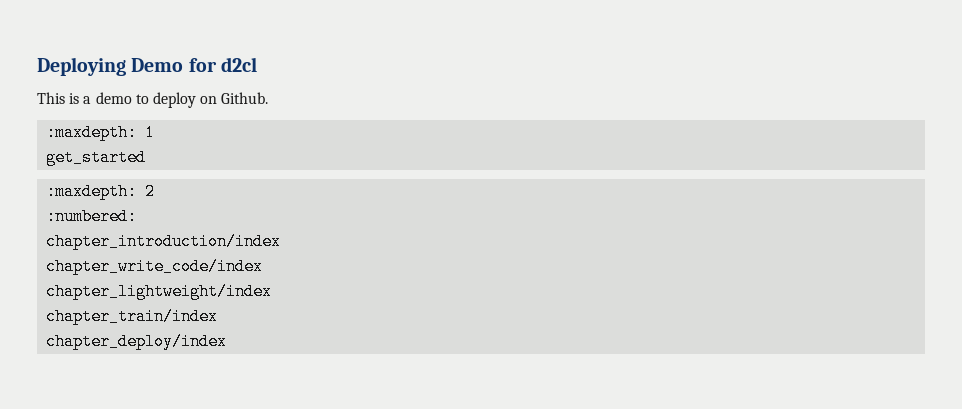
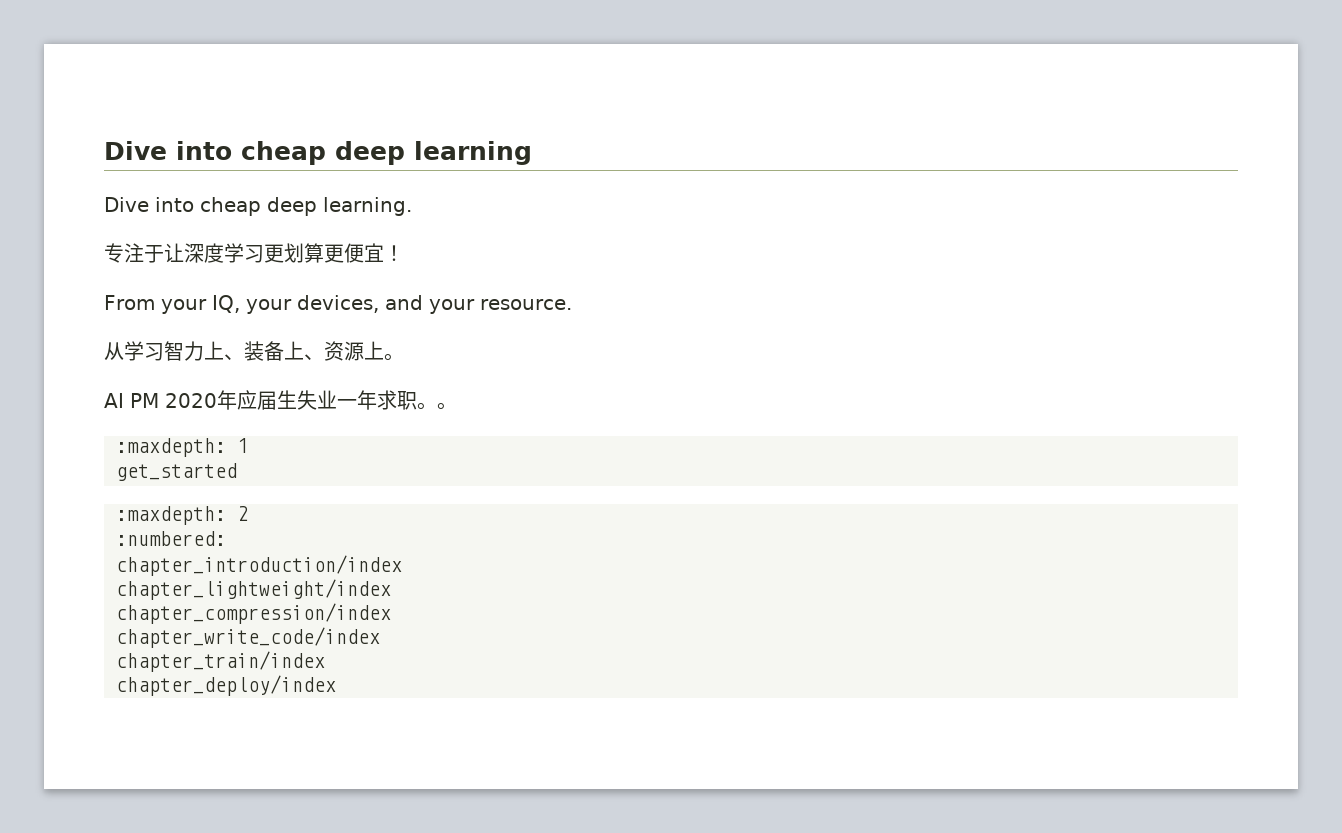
[37,57,257,76] [37,92,269,108] Deploying Demo for d2cl // This is a demo to deploy on Github. -> [104,141,532,165] [104,197,412,216] [104,243,404,263] [104,295,572,314] [104,341,404,361] [104,390,457,410] Dive into cheap deep learning // Dive into cheap deep learning. // 专注于让深度学习更划算更便宜！ // From your IQ, your devices, and your resource. // 从学习智力上、装备上、资源上。 // AI PM 2020年应届生失业一年求职。。
(282, 241) none -> [116,579,391,600] [116,603,391,624] // chapter_lightweight/index // chapter_compression/index
[46,283,273,300] // chapter_lightweight/index -> (380, 637) none

